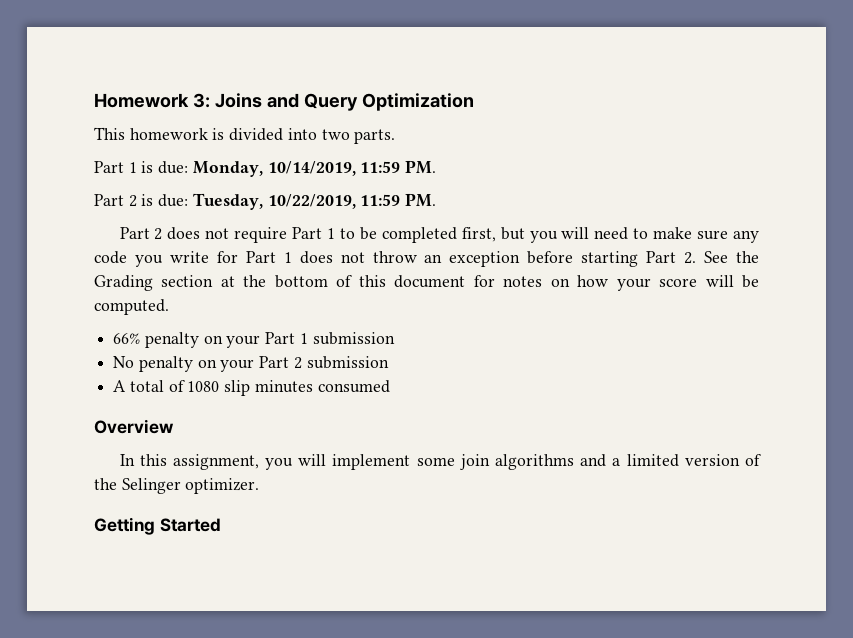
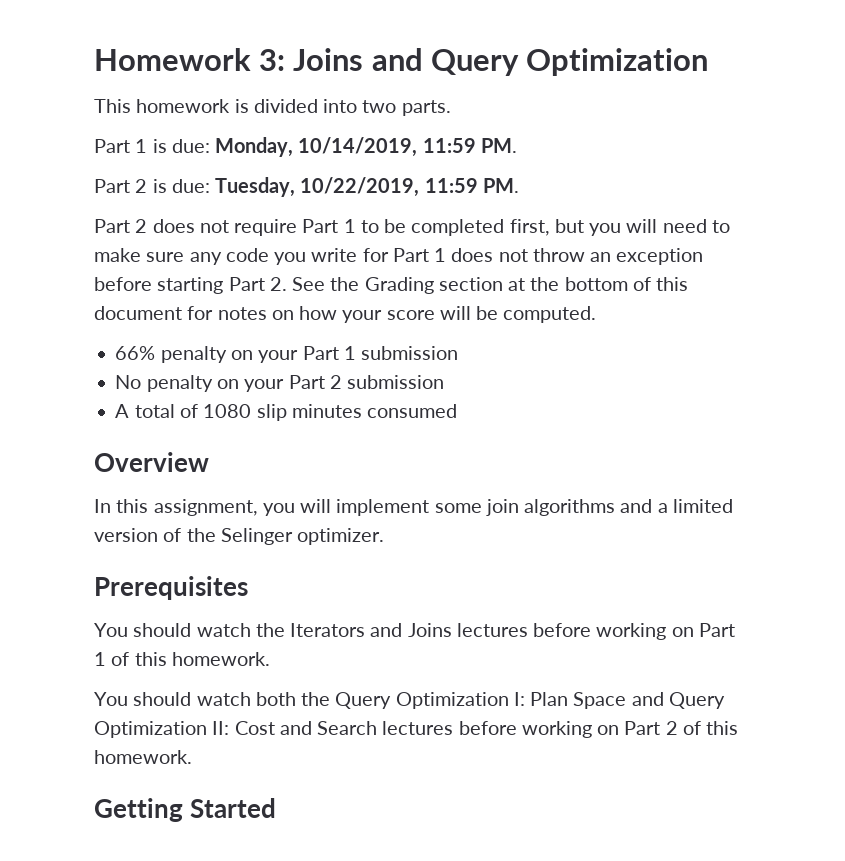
(260, 486) none -> [94,576,248,600] [94,623,735,640] [94,652,270,666] [94,692,725,709] [94,721,739,738] [94,750,192,764] // Prerequisites // You should watch the Iterators and Joins lectures before working on Part 1 of this homework. // You should watch both the Query Optimization I: Plan Space and Query Optimization II: Cost and Search lectures before working on Part 2 of this homework.

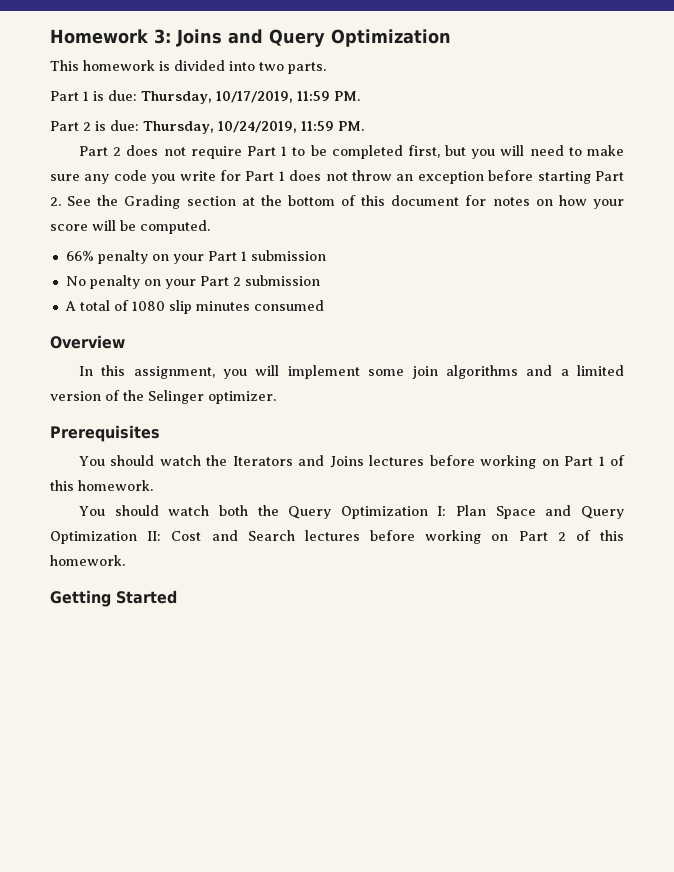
[215,137,418,157] Monday, 10/14/2019, -> [141,91,293,104] Thursday, 10/17/2019,
[215,177,420,197] Tuesday, 10/22/2019, -> [143,121,297,134] Thursday, 10/24/2019,

